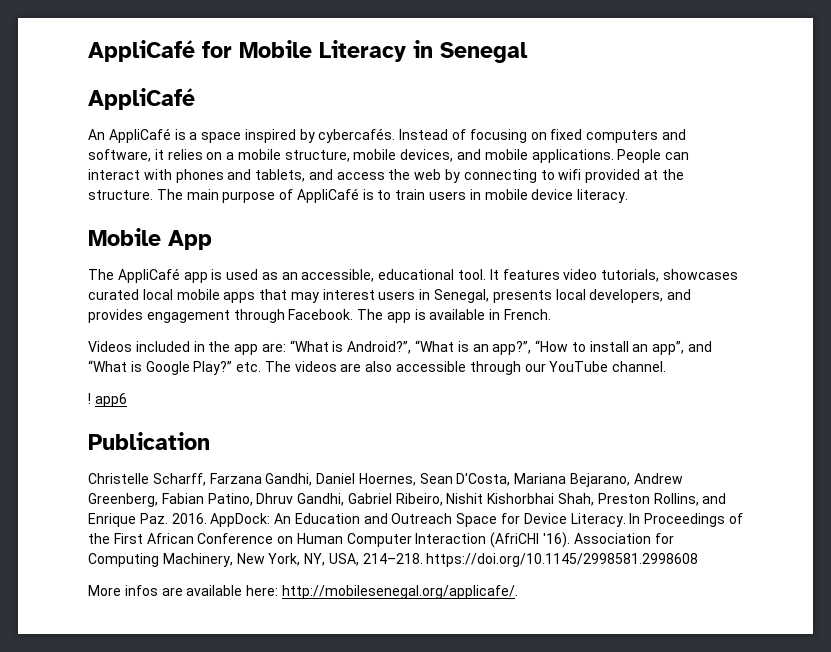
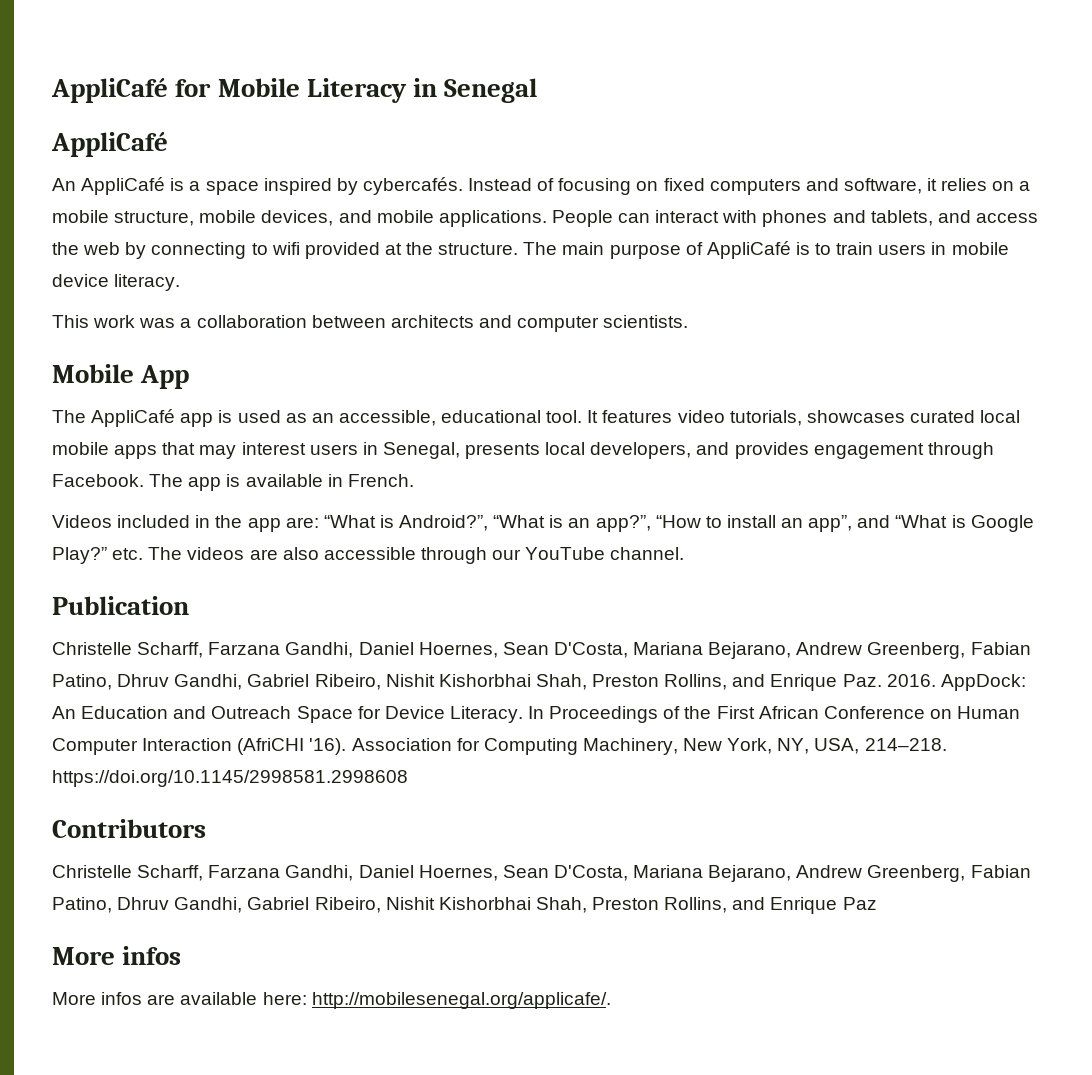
(629, 196) none -> [52,315,689,332] // This work was a collaboration between architects and computer scientists.
[88,393,127,407] // ! app6 -> (685, 553) none
(699, 560) none -> [52,819,206,838] [52,865,1031,882] [52,897,877,914] [52,946,182,965] // Contributors // Christelle Scharff, Farzana Gandhi, Daniel Hoernes, Sean D'Costa, Mariana Bejarano, Andrew Greenberg, Fabian Patino, Dhruv Gandhi, Gabriel Ribeiro, Nishit Kishorbhai Shah, Preston Rollins, and Enrique Paz // More infos

